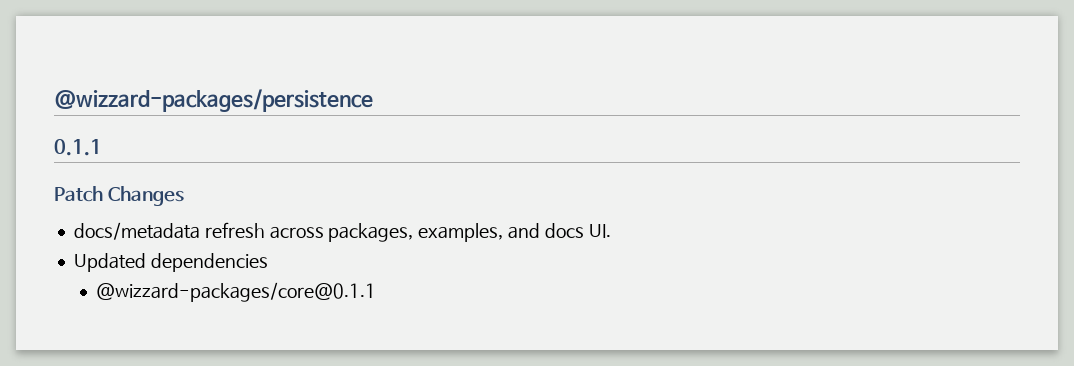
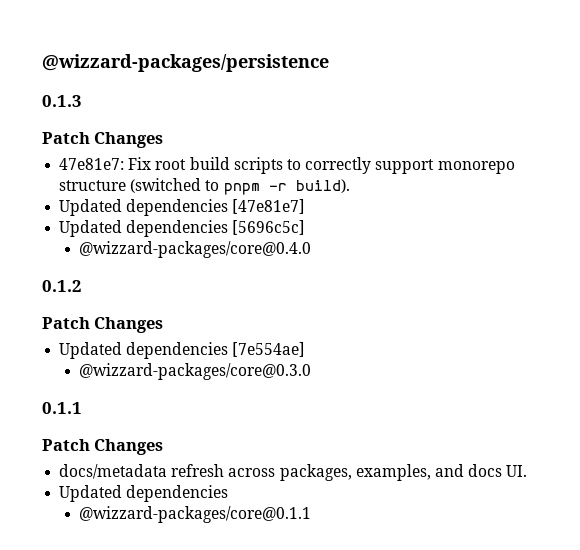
(373, 100) none -> [42,95,82,107] [42,132,164,148] [59,157,515,174] [59,178,350,195] [59,199,306,216] [59,220,306,237] [78,241,311,258] [42,280,82,292] [42,317,164,333] [59,342,306,359] [78,363,311,380] // 0.1.3 // Patch Changes // 47e81e7: Fix root build scripts to correctly support monorepo structure (switched to pnpm -r build). // Updated dependencies [47e81e7] // Updated dependencies [5696c5c] // @wizzard-packages/core@0.4.0 // 0.1.2 // Patch Changes // Updated dependencies [7e554ae] // @wizzard-packages/core@0.3.0

